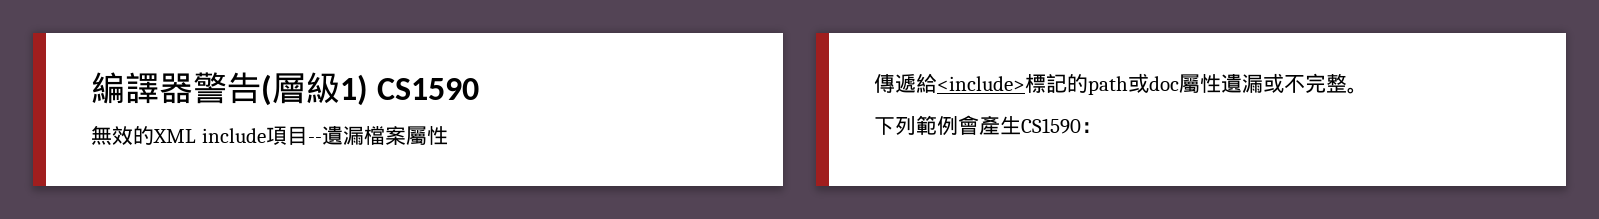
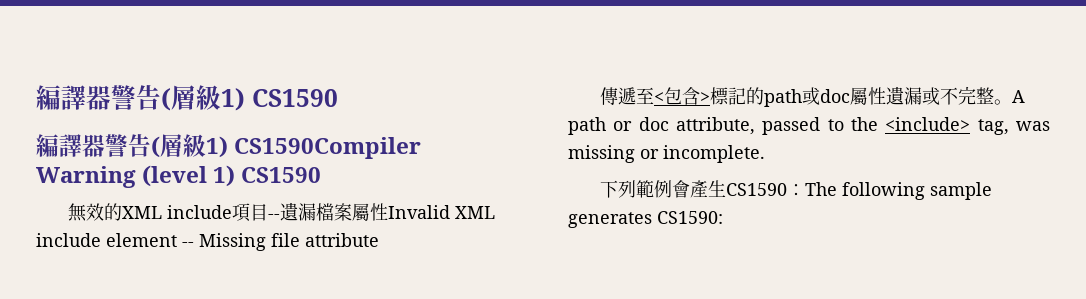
(480, 89) none -> [36,134,422,159] [36,165,322,188] // 編譯器警告(層級1) CS1590Compiler Warning (level 1) CS1590
[874,73,1025,93] // 傳遞給<include> -> [387,205,495,219] [36,233,379,251] [599,87,710,105] Invalid XML include element -- Missing file attribute // 傳遞至<包含>
(1368, 90) none -> [1011,90,1025,103] [568,117,1050,135] [568,145,765,163] A path or doc attribute, passed to the <include> tag, was missing or incomplete.
(1102, 127) none -> [804,182,992,200] [568,211,723,228] The following sample generates CS1590:

